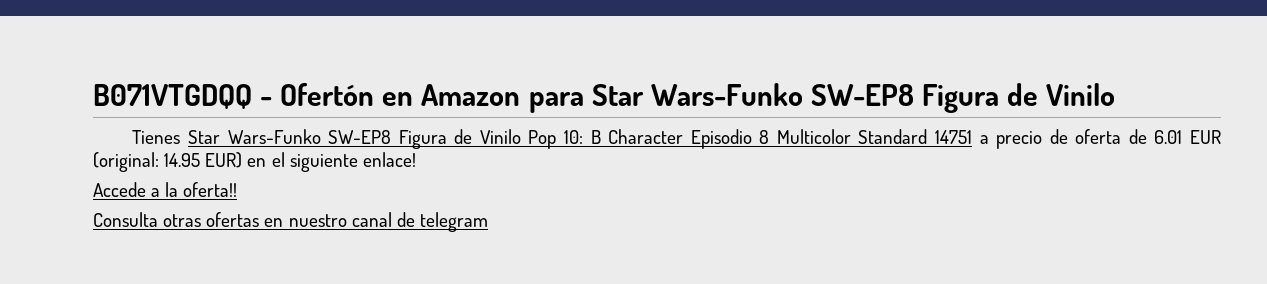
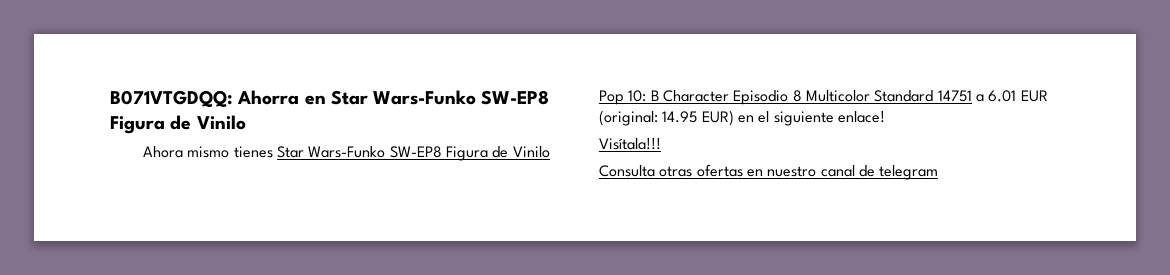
[93,83,584,113] B071VTGDQQ - Ofertón en Amazon para -> [110,90,326,108] B071VTGDQQ: Ahorra en
[132,130,181,144] Tienes -> [143,146,273,158] Ahora mismo tienes
[996,129,1147,149] precio de oferta de -> (984, 98) none
[93,182,238,197] Accede a la oferta!! -> [599,138,661,150] Visítala!!!

